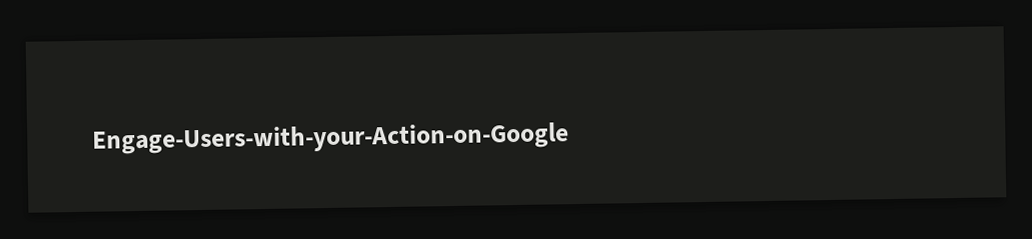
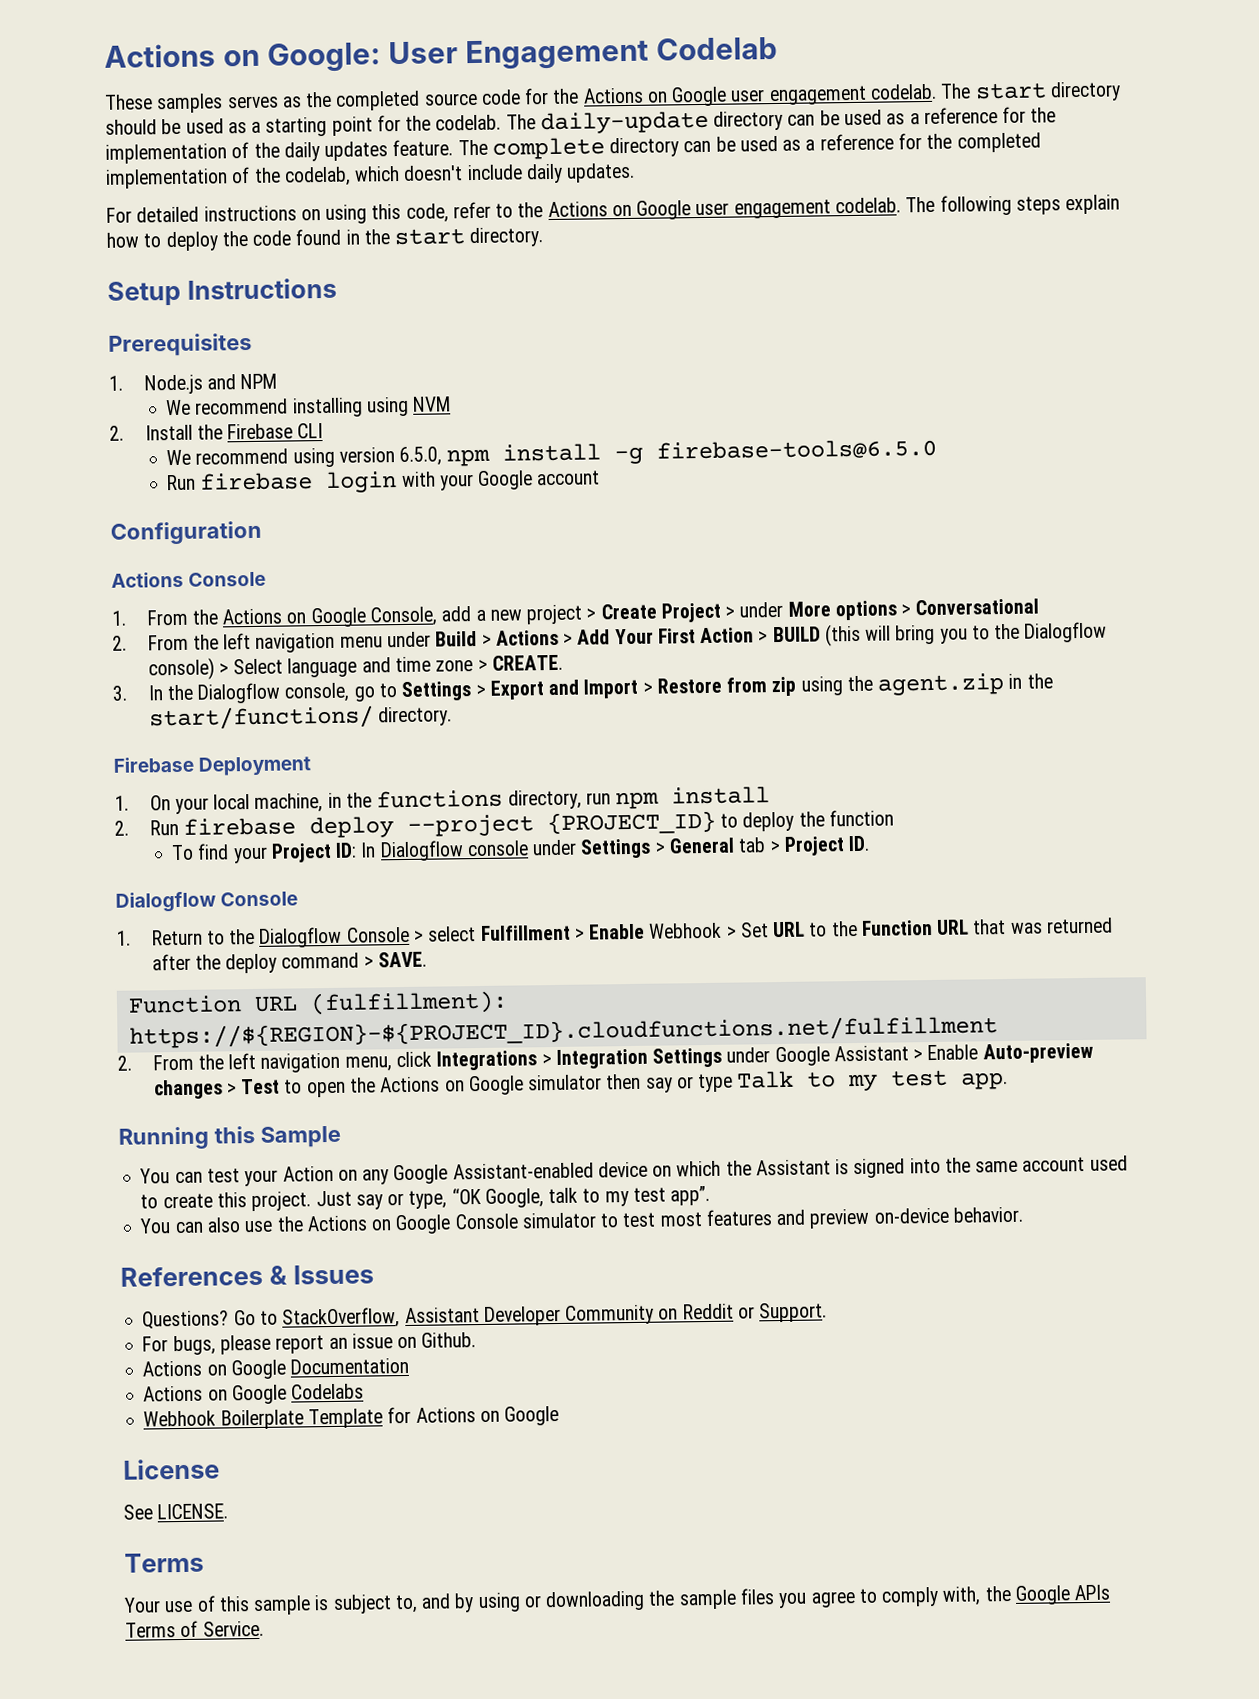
[92,122,569,155] Engage-Users-with-your-Action-on-Google -> [104,36,778,73] [104,81,1121,114] [105,106,1057,137] [105,132,1041,164] [105,162,636,189] [106,194,1121,224] [106,227,544,252] [107,277,337,306] [108,332,252,357] [108,373,278,395] [165,396,452,418] [109,423,324,441] [166,438,938,468] [166,470,601,493] [110,520,262,545] [111,571,267,588] [111,598,1040,628] [112,621,1108,653] [147,654,563,681] [112,673,1053,704] [148,705,452,731] [113,756,312,776] [114,786,771,815] [114,809,894,839] [171,835,871,864] [115,891,299,913] [116,917,1113,948] [151,951,427,974] [127,990,508,1016] [128,1015,998,1049] [117,1042,1093,1073] [153,1069,1009,1100] [118,1125,341,1150] [140,1155,1128,1187] [140,1185,711,1212] [140,1206,1023,1235] [120,1264,374,1287] [142,1302,828,1330] [142,1332,477,1356] [142,1357,410,1380] [143,1383,365,1405] [143,1405,560,1430] [123,1458,220,1480] [123,1503,229,1520] [124,1552,204,1573] [124,1584,1111,1616] [125,1620,264,1638] Actions on Google: User Engagement Codelab // These samples serves as the completed source code for the Actions on Google user engagement codelab. The start directory should be used as a starting point for the codelab. The daily-update directory can be used as a reference for the implementation of the daily updates feature. The complete directory can be used as a reference for the completed implementation of the codelab, which doesn't include daily updates. // For detailed instructions on using this code, refer to the Actions on Google user engagement codelab. The following steps explain how to deploy the code found in the start directory. // Setup Instructions // Prerequisites // 1. Node.js and NPM // We recommend installing using NVM // 2. Install the Firebase CLI // We recommend using version 6.5.0, npm install -g firebase-tools@6.5.0 // Run firebase login with your Google account // Configuration // Actions Console // 1. From the Actions on Google Console, add a new project > Create Project > under More options > Conversational // 2. From the left navigation menu under Build > Actions > Add Your First Action > BUILD (this will bring you to the Dialogflow console) > Select language and time zone > CREATE. // 3. In the Dialogflow console, go to Settings > Export and Import > Restore from zip using the agent.zip in the start/functions/ directory. // Firebase Deployment // 1. On your local machine, in the functions directory, run npm install // 2. Run firebase deploy --project {PROJECT_ID} to deploy the function // To find your Project ID: In Dialogflow console under Settings > General tab > Project ID. // Dialogflow Console // 1. Return to the Dialogflow Console > select Fulfillment > Enable Webhook > Set URL to the Function URL that was returned after the deploy command > SAVE. // Function URL (fulfillment): https://${REGION}-${PROJECT_ID}.cloudfunctions.net/fulfillment // 2. From the left navigation menu, click Integrations > Integration Settings under Google Assistant > Enable Auto-preview changes > Test to open the Actions on Google simulator then say or type Talk to my test app. // Running this Sample // You can test your Action on any Google Assistant-enabled device on which the Assistant is signed into the same account used to create this project. Just say or type, “OK Google, talk to my test app”. // You can also use the Actions on Google Console simulator to test most features and preview on-device behavior. // References & Issues // Questions? Go to StackOverflow, Assistant Developer Community on Reddit or Support. // For bugs, please report an issue on Github. // Actions on Google Documentation // Actions on Google Codelabs // Webhook Boilerplate Template for Actions on Google // License // See LICENSE. // Terms // Your use of this sample is subject to, and by using or downloading the sample files you agree to comply with, the Google APIs Terms of Service.

